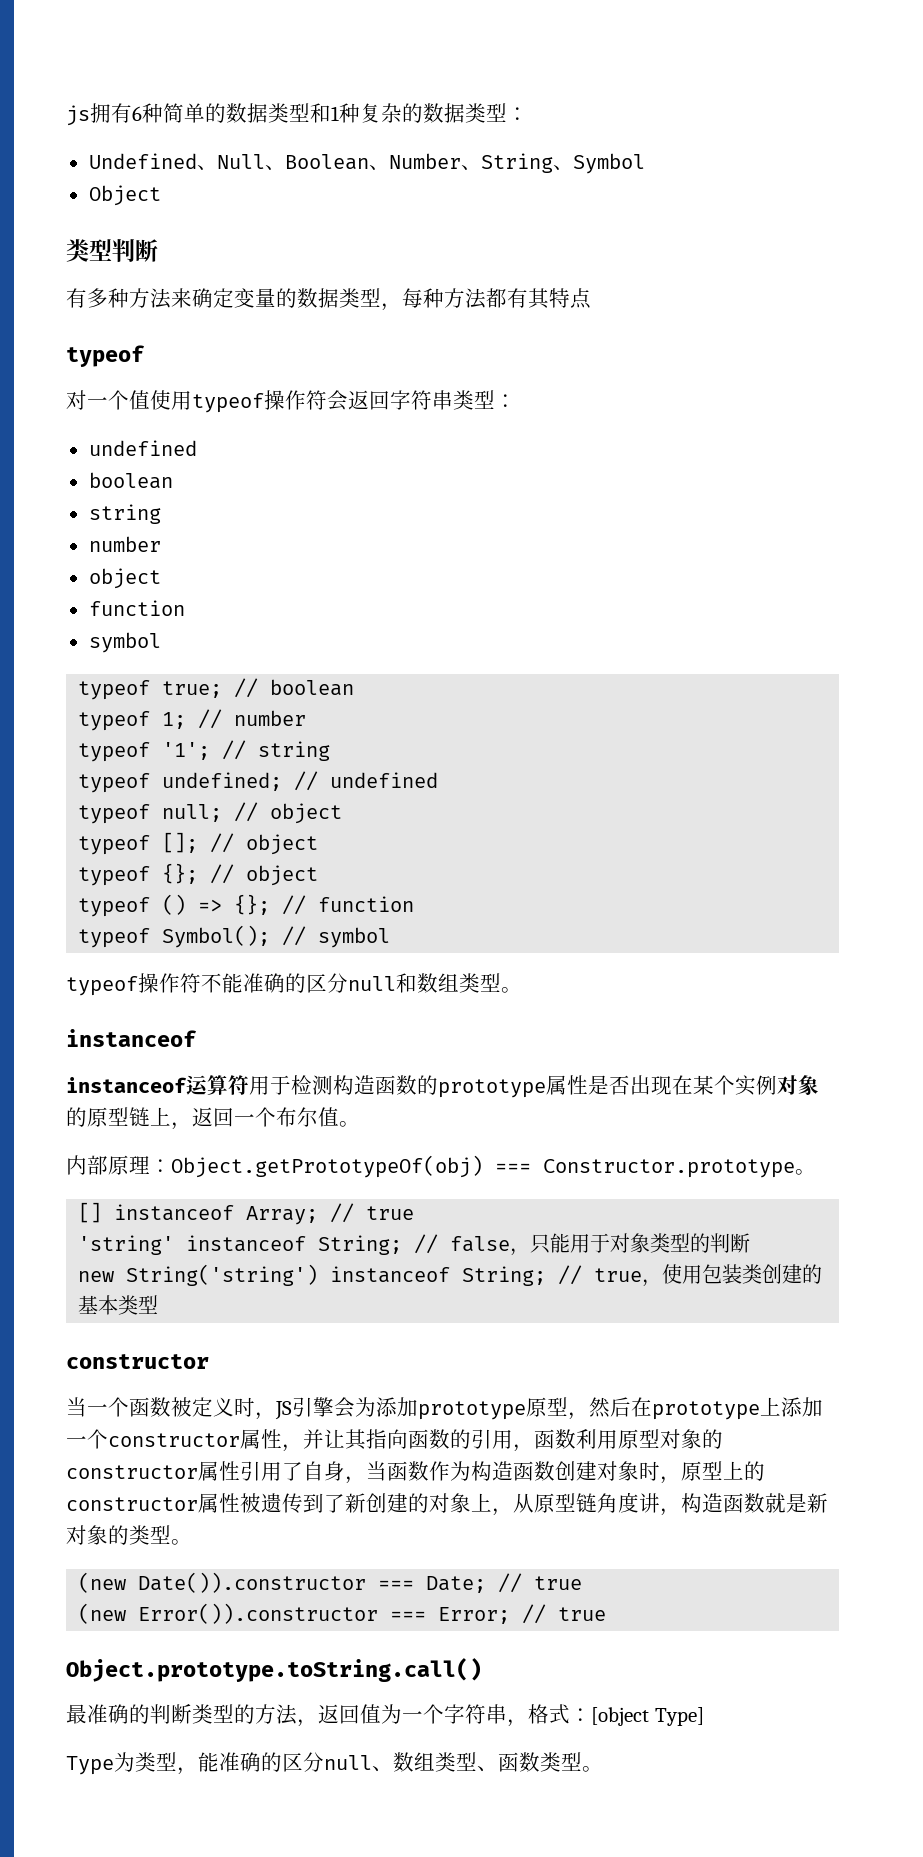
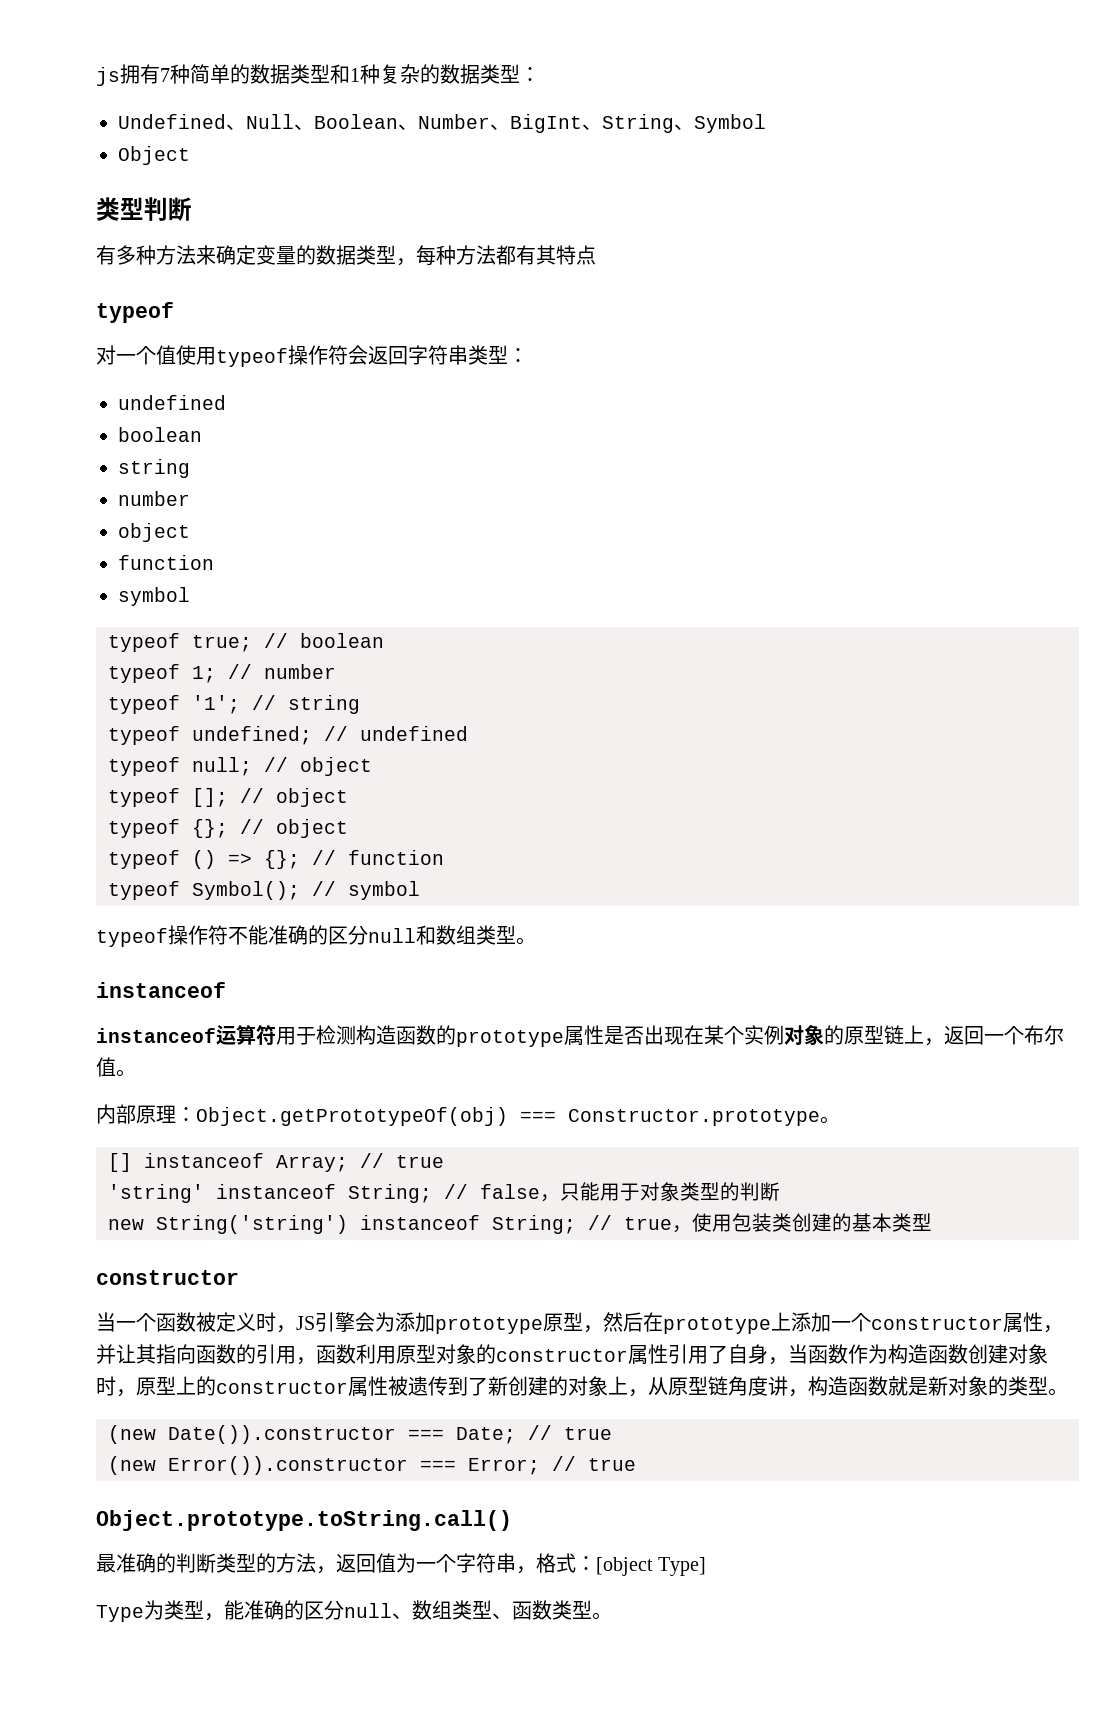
[132,106,142,121] 6 -> [160,68,170,82] 7
(481, 167) none -> [510,114,602,133] BigInt、

